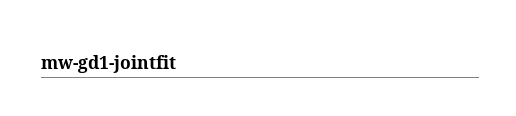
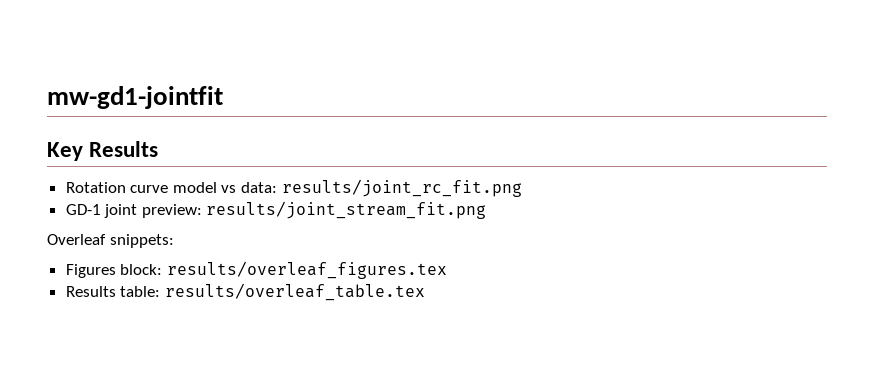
(176, 64) none -> [47,141,159,161] [65,179,522,197] [65,201,487,219] [47,234,174,248] [65,261,447,279] [65,283,425,301] // Key Results // Rotation curve model vs data: results/joint_rc_fit.png // GD-1 joint preview: results/joint_stream_fit.png // Overleaf snippets: // Figures block: results/overleaf_figures.tex // Results table: results/overleaf_table.tex

